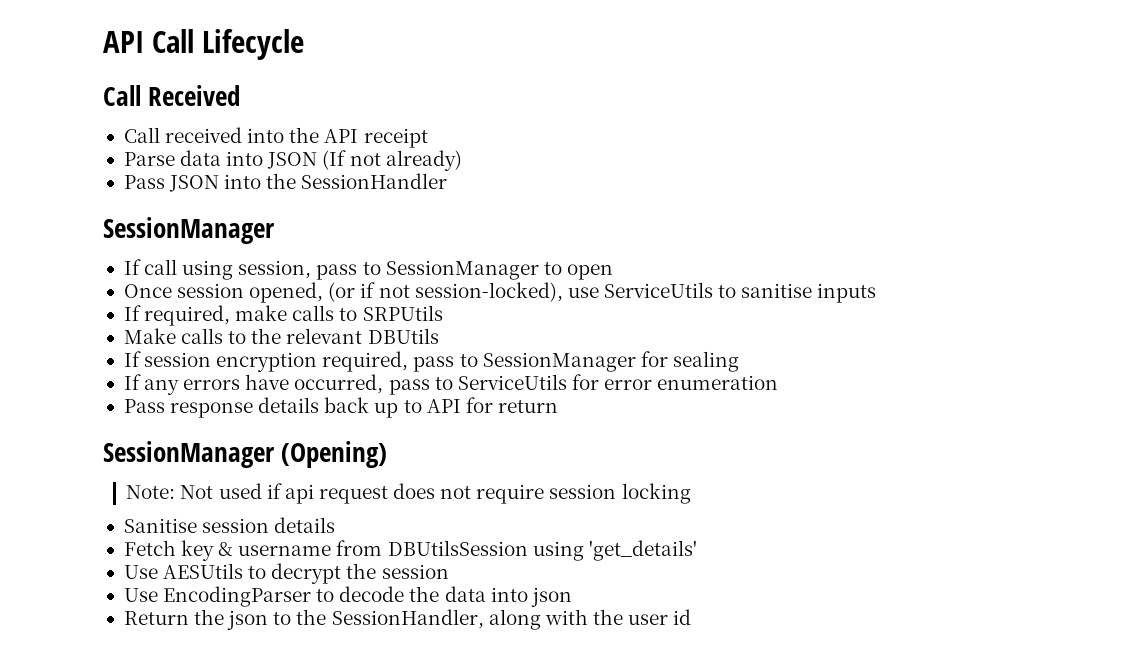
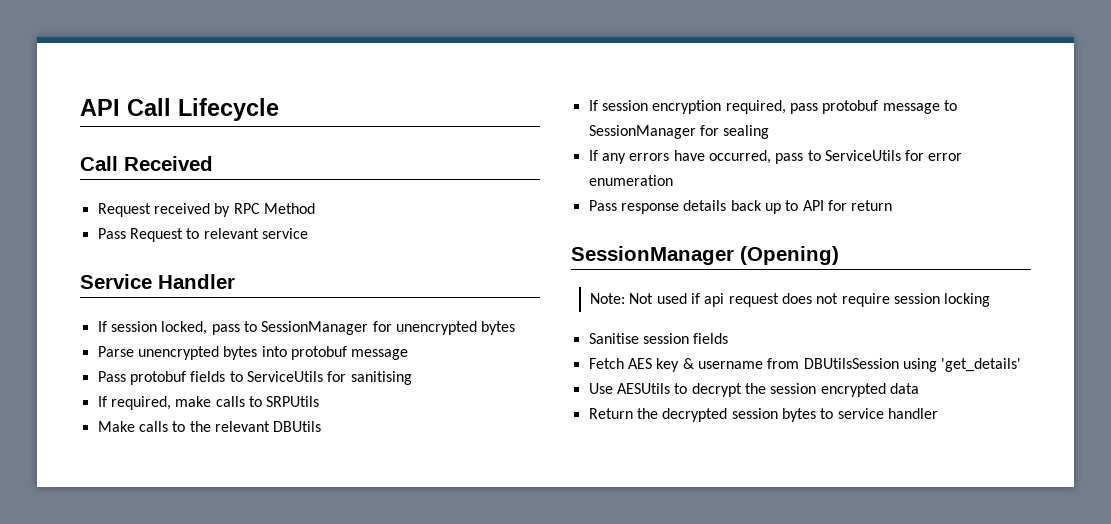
[123,127,428,148] [123,150,462,171] [123,173,448,192] [103,217,275,244] [123,259,613,280] [123,282,877,303] Call received into the API receipt // Parse data into JSON (If not already) // Pass JSON into the SessionHandler // SessionManager // If call using session, pass to SessionManager to open // Once session opened, (or if not session-locked), use ServiceUtils to sanitise inputs -> [97,203,315,217] [97,228,308,242] [80,274,235,289] [97,321,516,335] [97,346,409,360] [97,371,412,385] Request received by RPC Method // Pass Request to relevant service // Service Handler // If session locked, pass to SessionManager for unencrypted bytes // Parse unencrypted bytes into protobuf message // Pass protobuf fields to ServiceUtils for sanitising
(455, 364) none -> [822,100,940,114] protobuf message
[274,517,336,533] details -> [693,333,729,344] fields
(176, 548) none -> [627,358,652,369] AES
[123,586,572,607] // Use EncodingParser to decode the data into json -> [820,383,919,397] encrypted data
[227,609,692,630] json to the SessionHandler, along with the user id -> [662,408,938,422] decrypted session bytes to service handler

